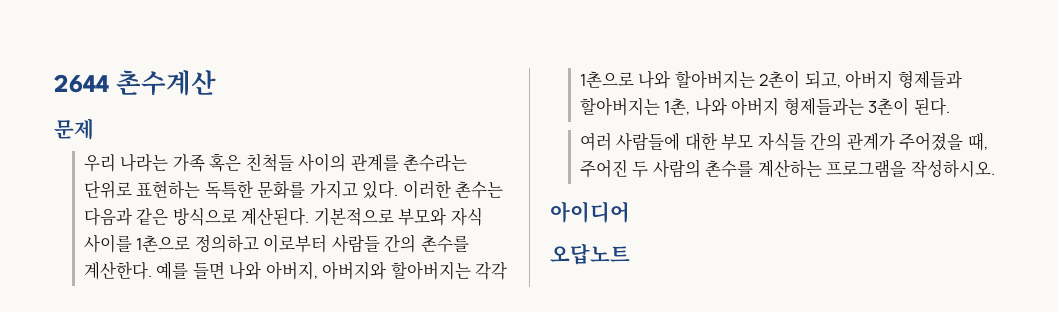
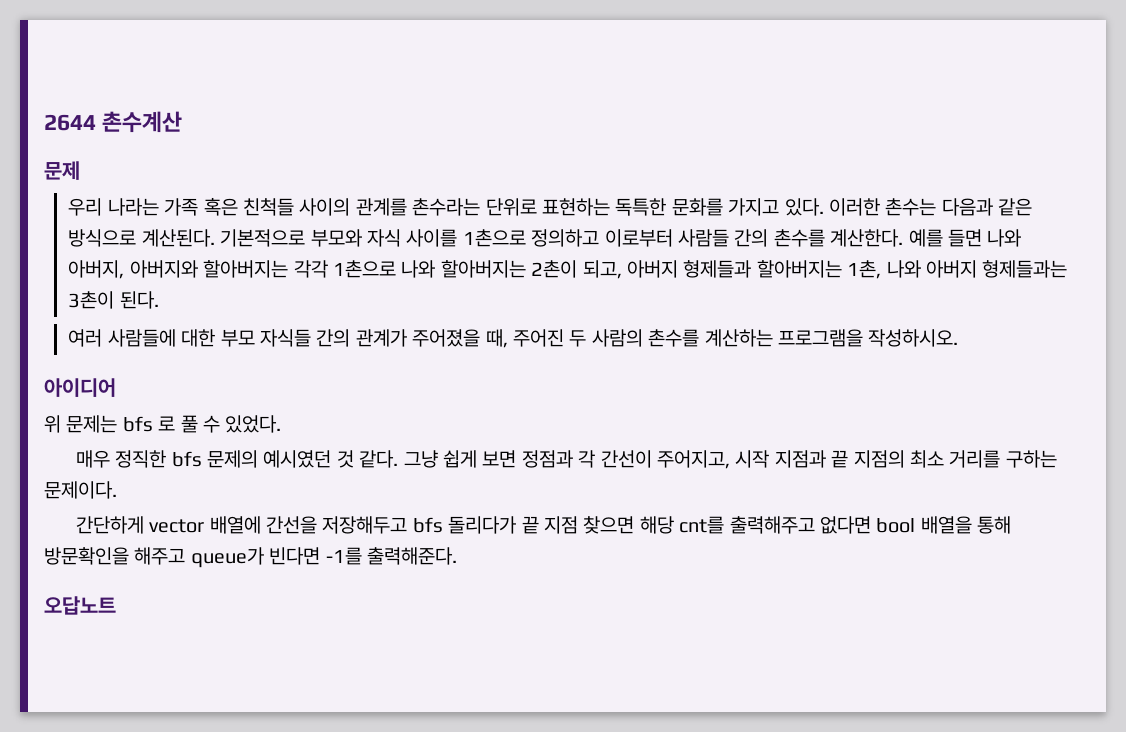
(630, 212) none -> [44,415,282,433] [75,450,1057,469] [44,481,117,499] [75,516,1012,534] [44,547,457,568] // 위 문제는 bfs 로 풀 수 있었다. // 매우 정직한 bfs 문제의 예시였던 것 같다. 그냥 쉽게 보면 정점과 각 간선이 주어지고, 시작 지점과 끝 지점의 최소 거리를 구하는 문제이다. // 간단하게 vector 배열에 간선을 저장해두고 bfs 돌리다가 끝 지점 찾으면 해당 cnt를 출력해주고 없다면 bool 배열을 통해 방문확인을 해주고 queue가 빈다면 -1를 출력해준다.

